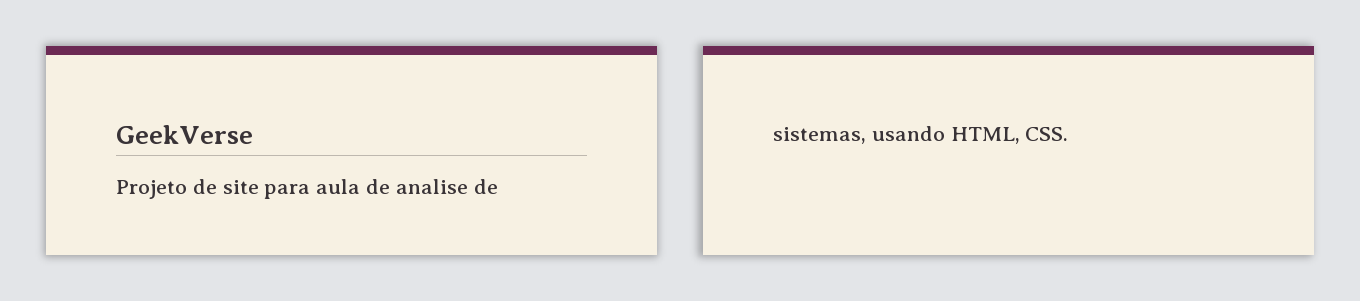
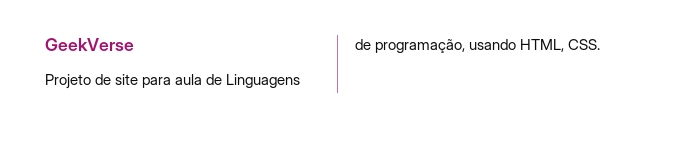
[395,179,498,194] [773,127,866,144] analise de sistemas, -> [226,74,301,88] [355,39,466,53] Linguagens de programação,

